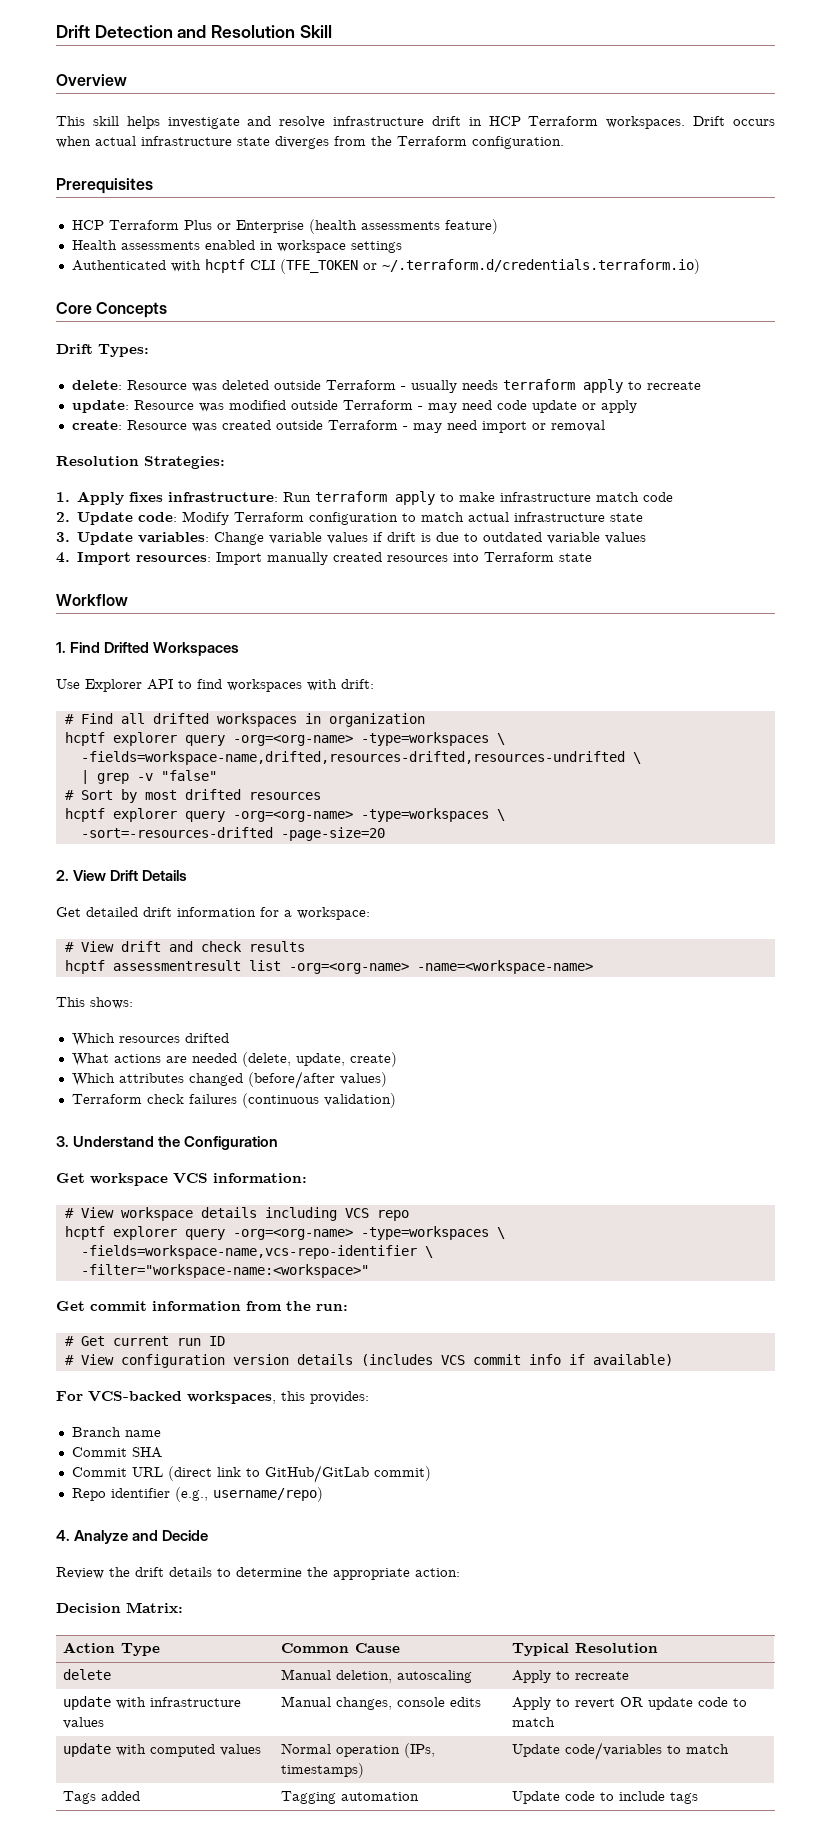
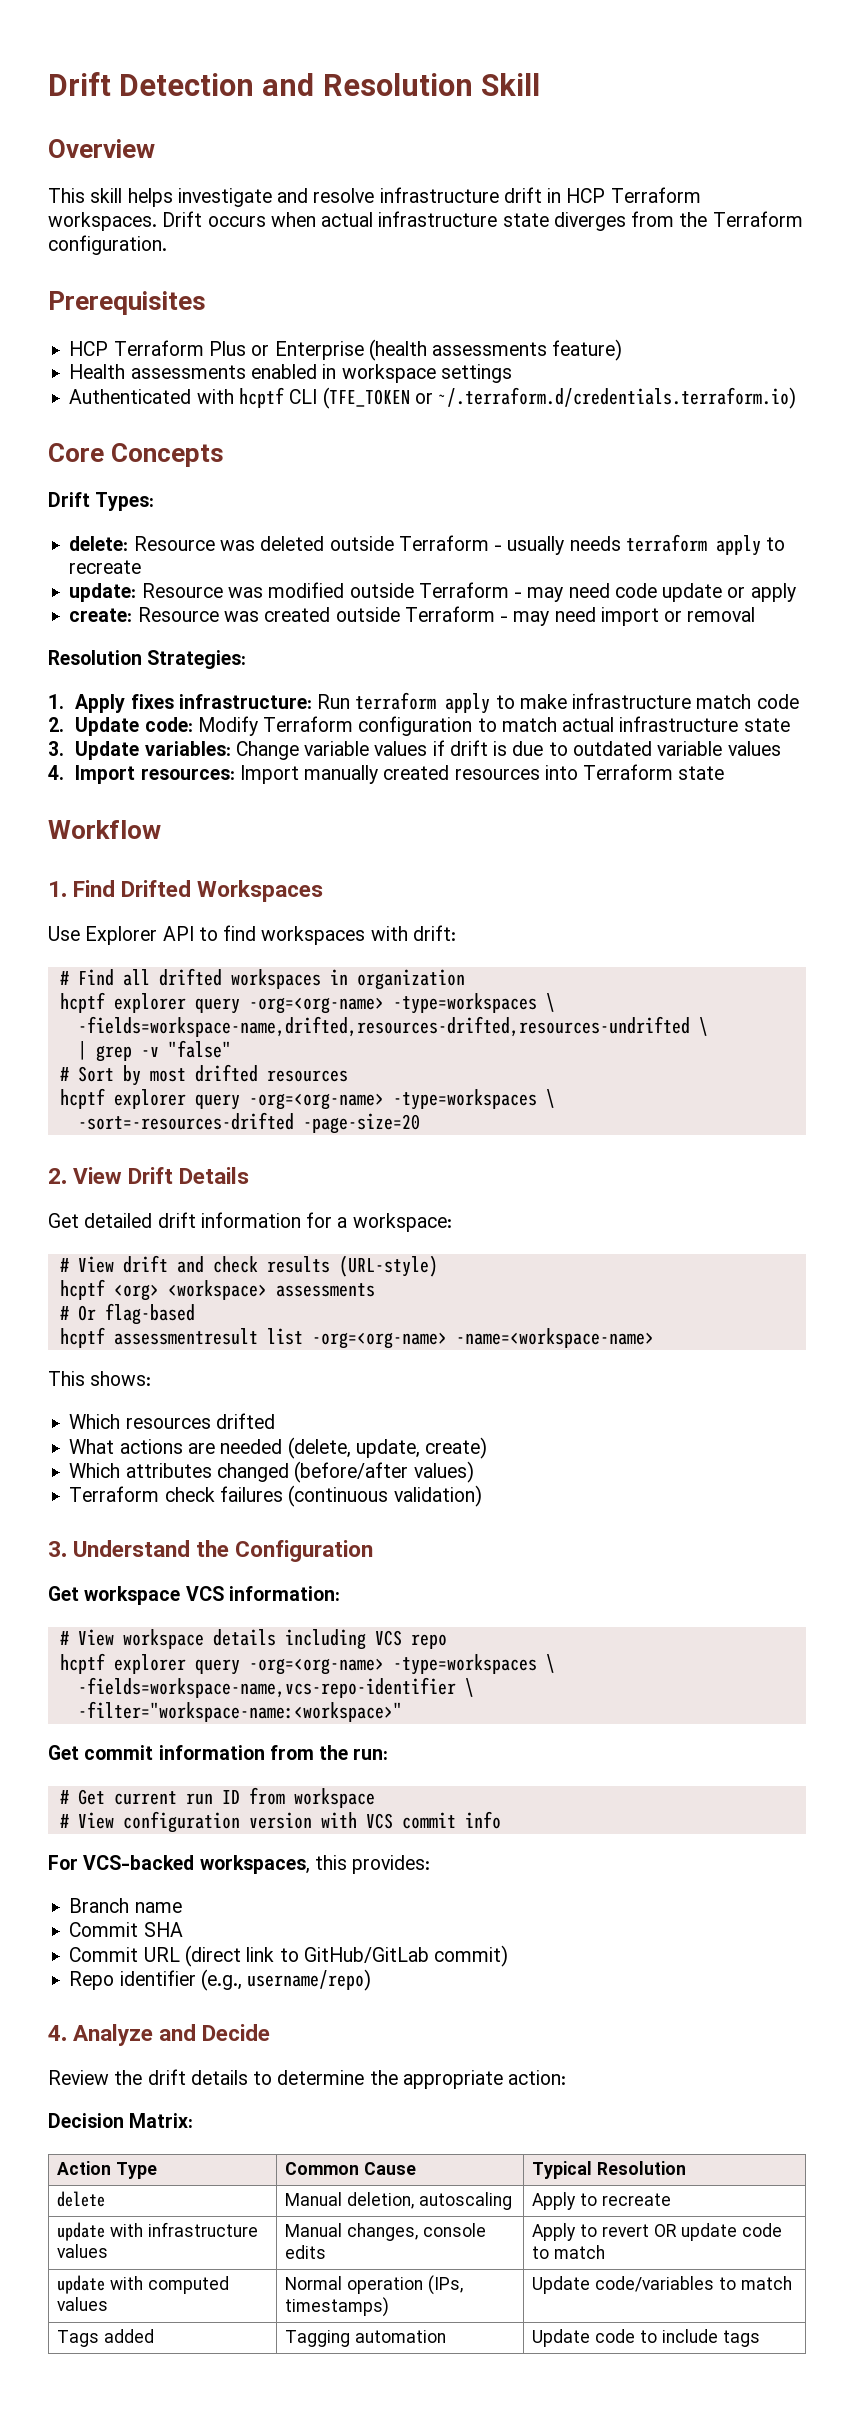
(305, 946) none -> [338,1255,438,1277] [59,1279,375,1301] [59,1303,195,1325] (URL-style) // hcptf <org> <workspace> assessments // # Or flag-based
(225, 1341) none -> [248,1787,375,1808] from workspace
[296,1354,433,1366] details (includes -> [320,1812,357,1828] with
[568,1354,673,1366] if available) -> (501, 1820) none

